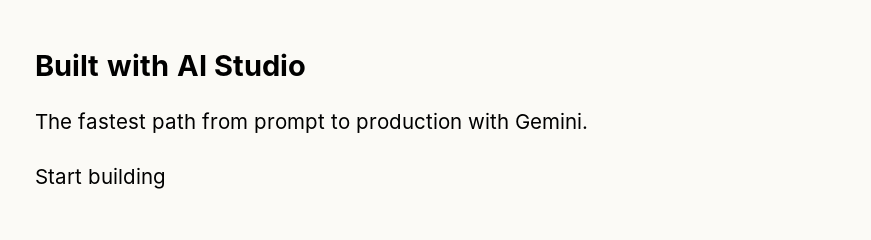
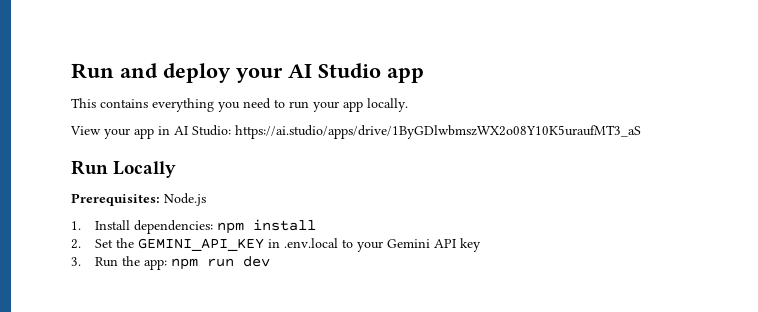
[35,53,307,76] [35,112,588,133] [35,167,166,189] Built with AI Studio // The fastest path from prompt to production with Gemini. // Start building -> [71,63,424,83] [71,98,408,112] [70,125,641,139] [71,160,177,178] [71,193,206,206] [71,219,316,234] [71,238,481,252] [71,256,270,270] Run and deploy your AI Studio app // This contains everything you need to run your app locally. // View your app in AI Studio: https://ai.studio/apps/drive/1ByGDlwbmszWX2o08Y10K5uraufMT3_aS // Run Locally // Prerequisites: Node.js // 1. Install dependencies: npm install // 2. Set the GEMINI_API_KEY in .env.local to your Gemini API key // 3. Run the app: npm run dev

